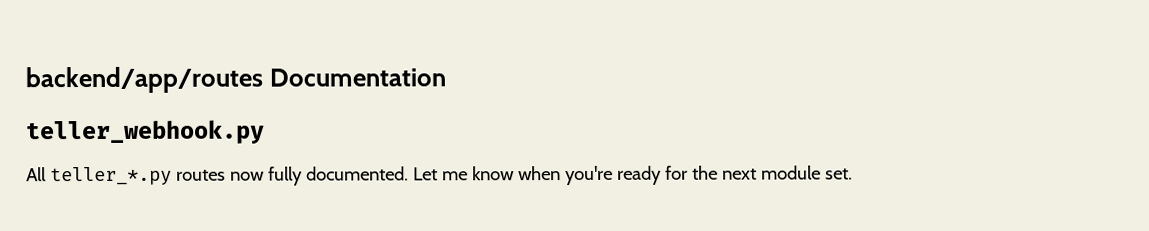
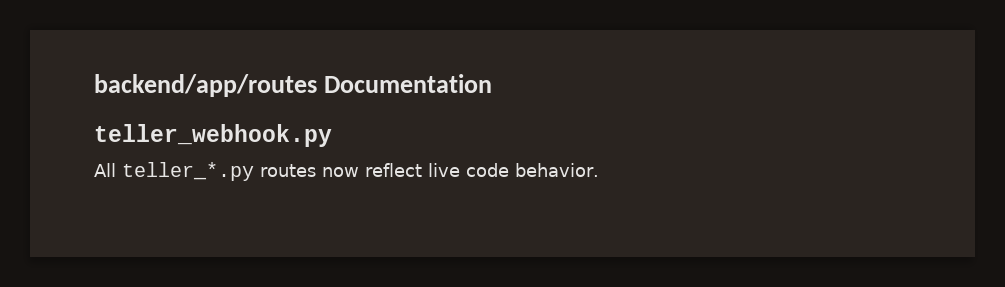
[267,165,853,186] fully documented. Let me know when you're ready for the next module set. -> [365,163,599,177] reflect live code behavior.

